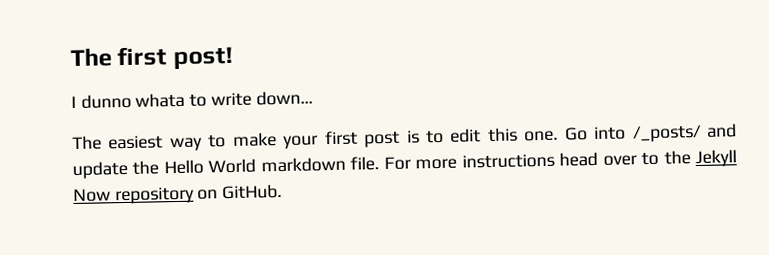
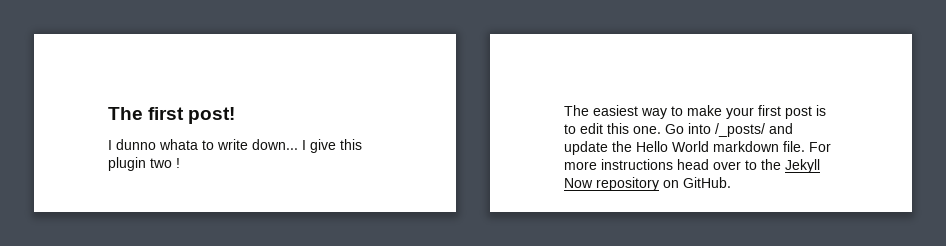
(313, 98) none -> [302,139,362,153] [108,157,180,171] I give this plugin two !

